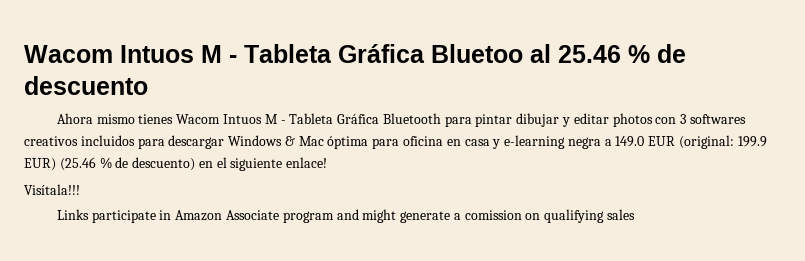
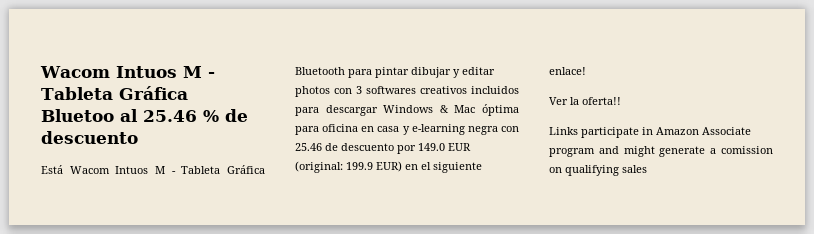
[56,113,174,124] Ahora mismo tienes -> [41,165,63,174] Está
[604,139,612,146] a -> [501,126,519,132] [295,143,416,154] con 25.46 de descuento por
[59,157,196,171] (25.46 % de descuento) -> (402, 166) none
[24,184,80,195] Visítala!!! -> [549,97,621,105] Ver la oferta!!

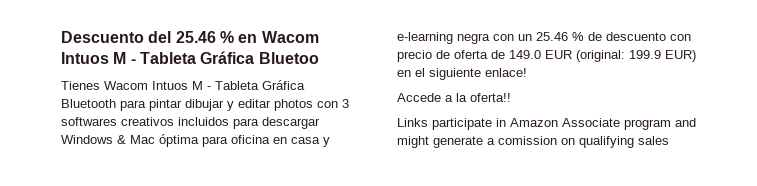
(40, 72) none -> [61,31,258,43] Descuento del 25.46 % en
[120,109,248,122] [41,131,138,144] [41,165,63,174] al 25.46 % de descuento // Está -> [61,81,100,90] // Tienes
[295,143,416,154] 25.46 de descuento por -> [518,32,691,41] [397,50,505,62] un 25.46 % de descuento con precio de oferta de
[549,97,568,105] Ver -> [397,93,453,102] Accede a

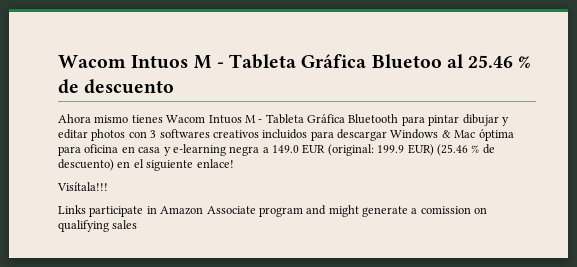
[61,31,258,43] Descuento del 25.46 % en -> (58, 61) none
[61,81,100,90] // Tienes -> [446,54,531,68] [58,79,175,94] [58,114,163,123] al 25.46 % de descuento // Ahora mismo tienes
[493,32,691,41] [397,50,505,62] con un 25.46 % de descuento con precio de oferta de -> [262,147,269,153] a
(696, 56) none -> [436,144,495,156] [58,159,114,171] (25.46 % de descuento)
[397,93,511,102] Accede a la oferta!! -> [57,182,108,191] Visítala!!!

